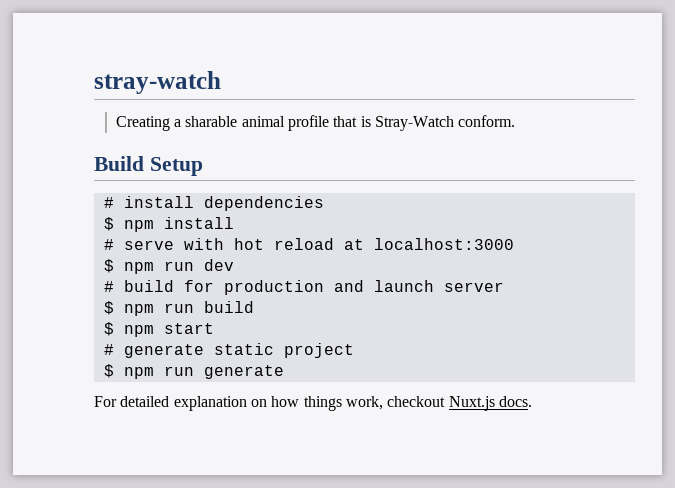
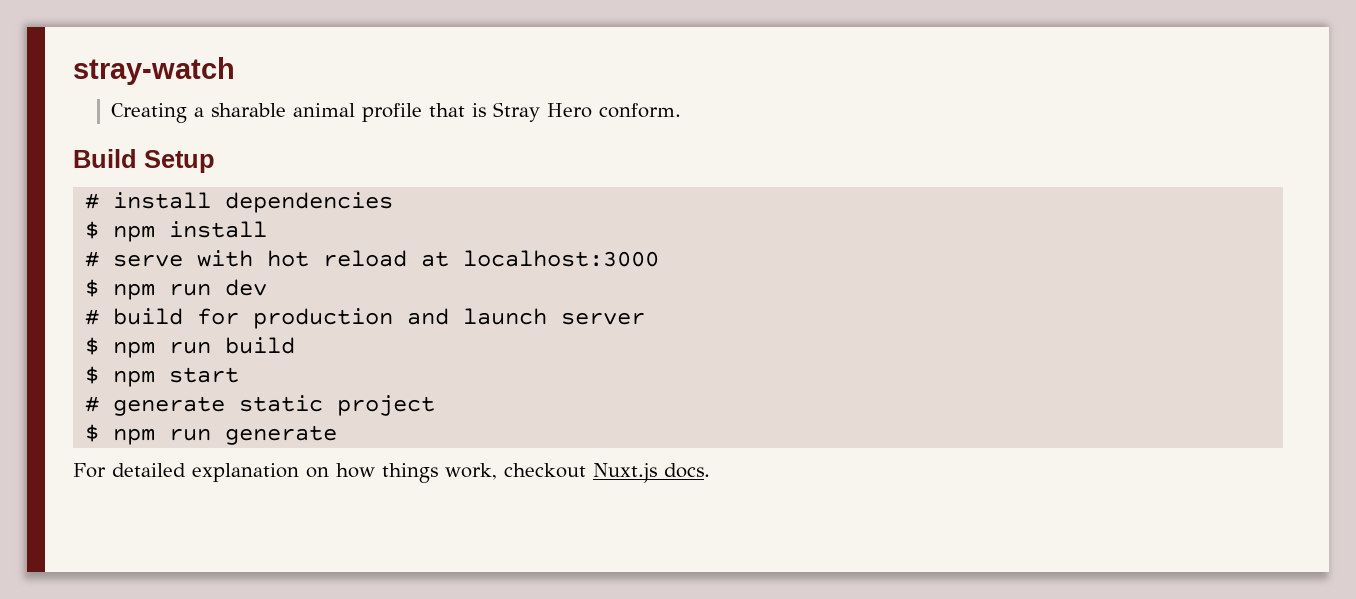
[375,116,455,131] Stray-Watch -> [493,102,593,122] Stray Hero

